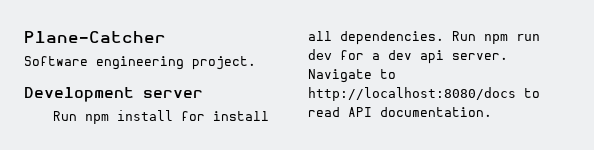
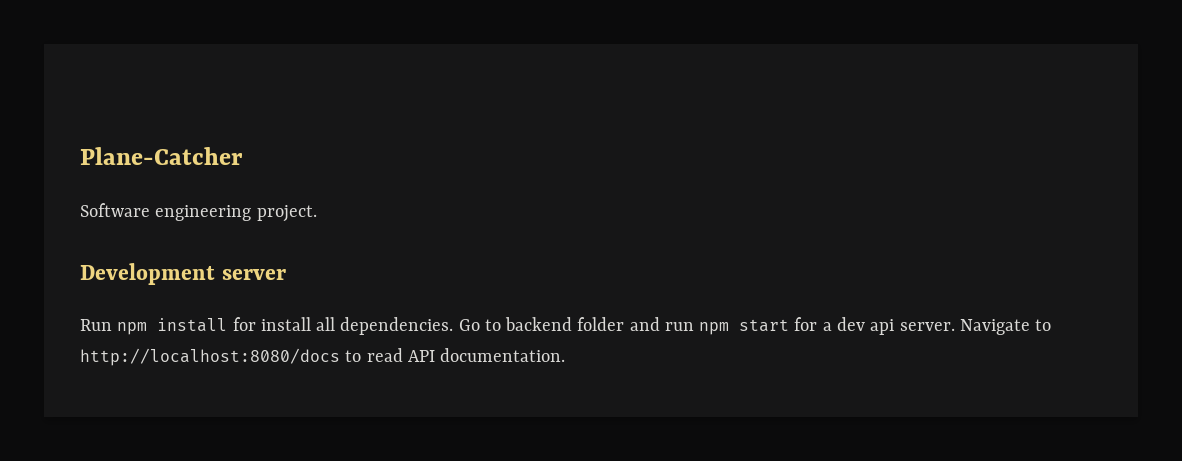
[452,31,540,44] [308,49,332,60] Run npm run dev -> [458,317,790,335] Go to backend folder and run npm start

